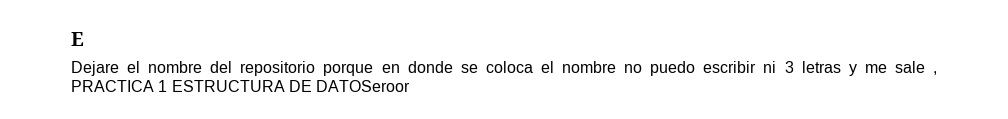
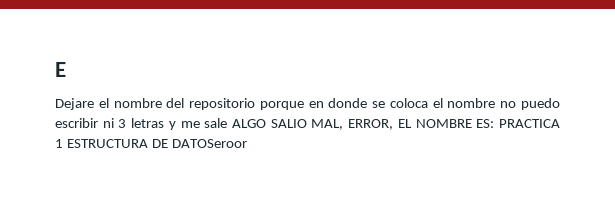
[932,71,937,75] , -> [232,119,495,130] ALGO SALIO MAL, ERROR, EL NOMBRE ES:

